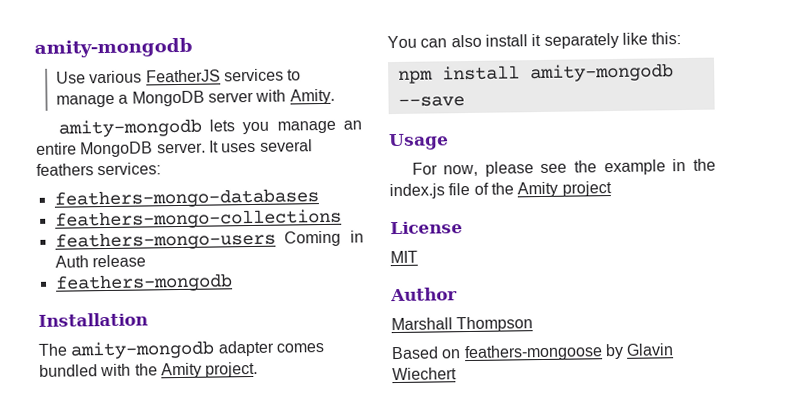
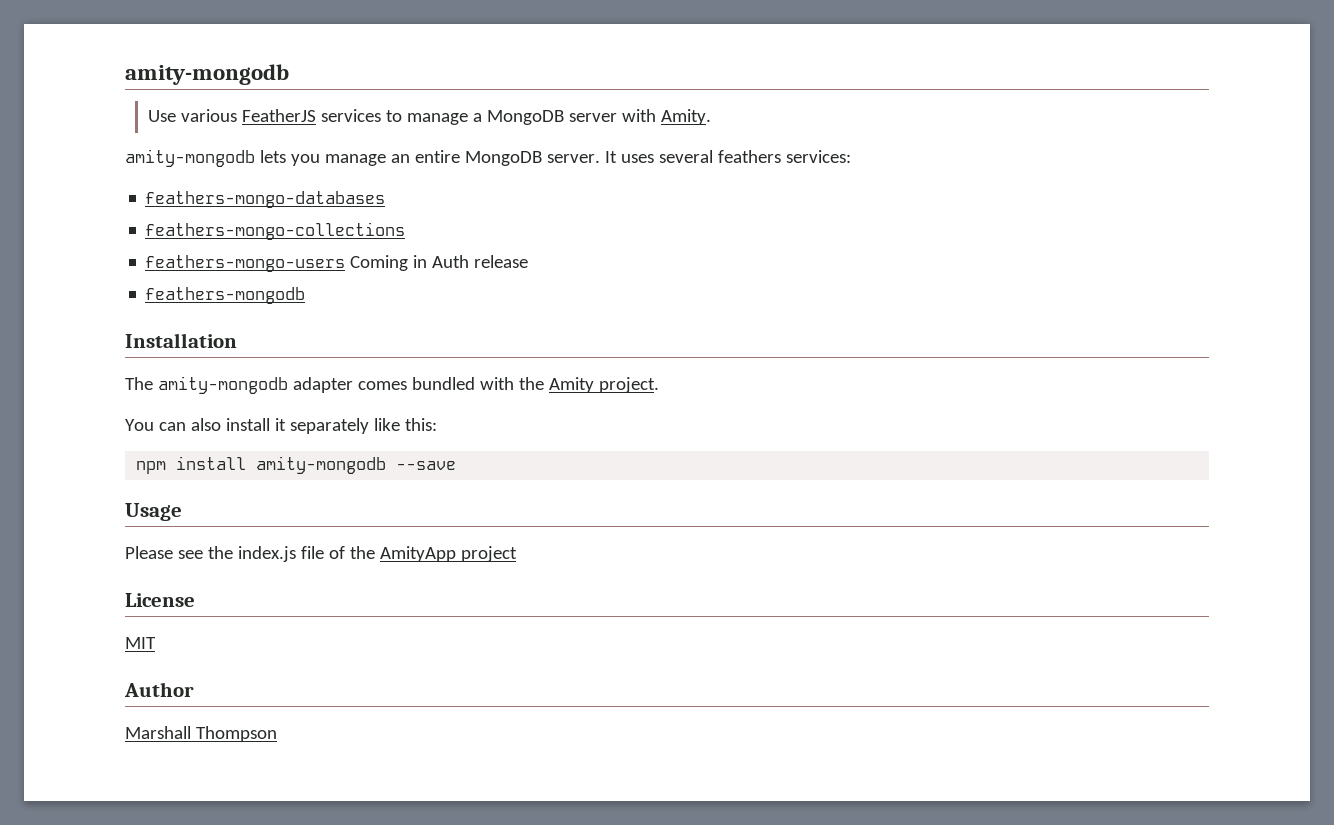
[411,158,687,177] For now, please see the example in -> [125,546,203,559] Please see
[517,181,559,198] Amity -> [379,546,456,562] AmityApp
[391,343,675,362] [392,367,457,381] // Based on feathers-mongoose by Glavin Wiechert -> (277, 734) none

